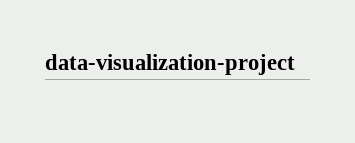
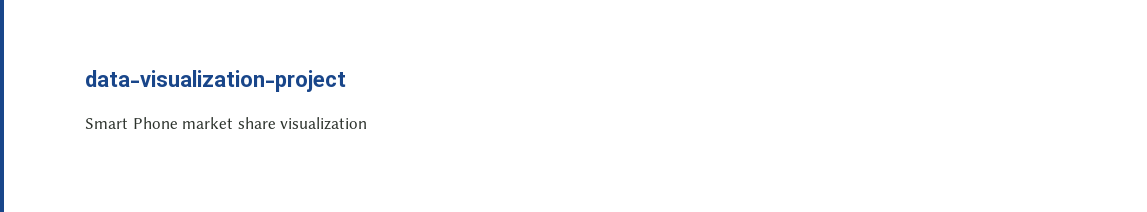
(295, 64) none -> [85,117,368,130] // Smart Phone market share visualization

